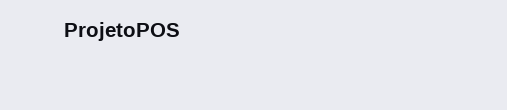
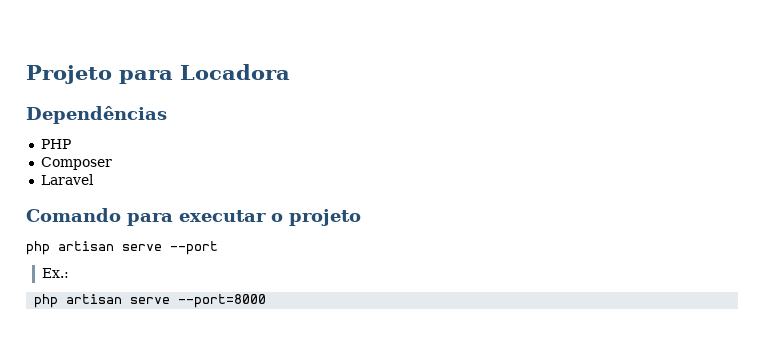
[64,22,180,41] ProjetoPOS -> [26,64,290,84] [26,106,167,124] [40,139,71,149] [40,157,112,170] [40,174,94,185] [26,208,361,226] [26,241,218,255] [41,268,69,278] [34,294,267,308] Projeto para Locadora // Dependências // PHP // Composer // Laravel // Comando para executar o projeto // php artisan serve --port // Ex.: // php artisan serve --port=8000

